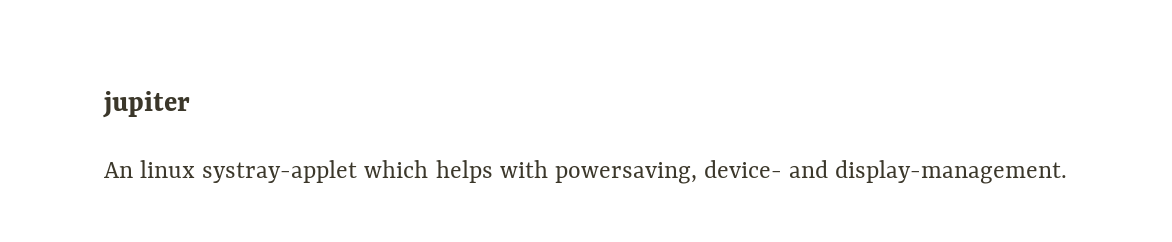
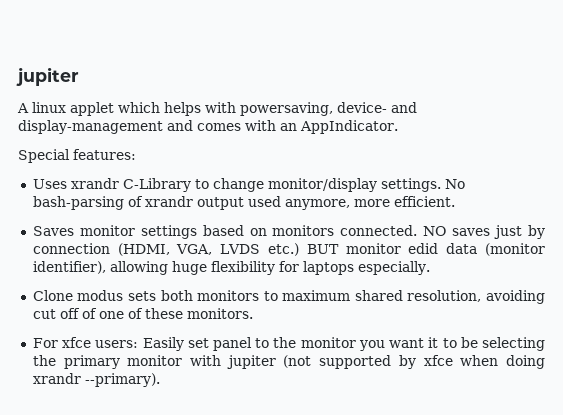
[104,160,358,183] An linux systray-applet -> [17,102,114,116] A linux applet
[835,160,1068,184] display-management. -> [18,120,398,134] [18,149,136,163] [32,178,465,192] [32,196,455,210] [32,225,545,239] [32,243,545,256] [32,261,430,275] [32,290,545,304] [32,308,253,319] [32,337,546,351] [32,355,545,369] [32,373,160,387] display-management and comes with an AppIndicator. // Special features: // Uses xrandr C-Library to change monitor/display settings. No bash-parsing of xrandr output used anymore, more efficient. // Saves monitor settings based on monitors connected. NO saves just by connection (HDMI, VGA, LVDS etc.) BUT monitor edid data (monitor identifier), allowing huge flexibility for laptops especially. // Clone modus sets both monitors to maximum shared resolution, avoiding cut off of one of these monitors. // For xfce users: Easily set panel to the monitor you want it to be selecting the primary monitor with jupiter (not supported by xfce when doing xrandr --primary).

